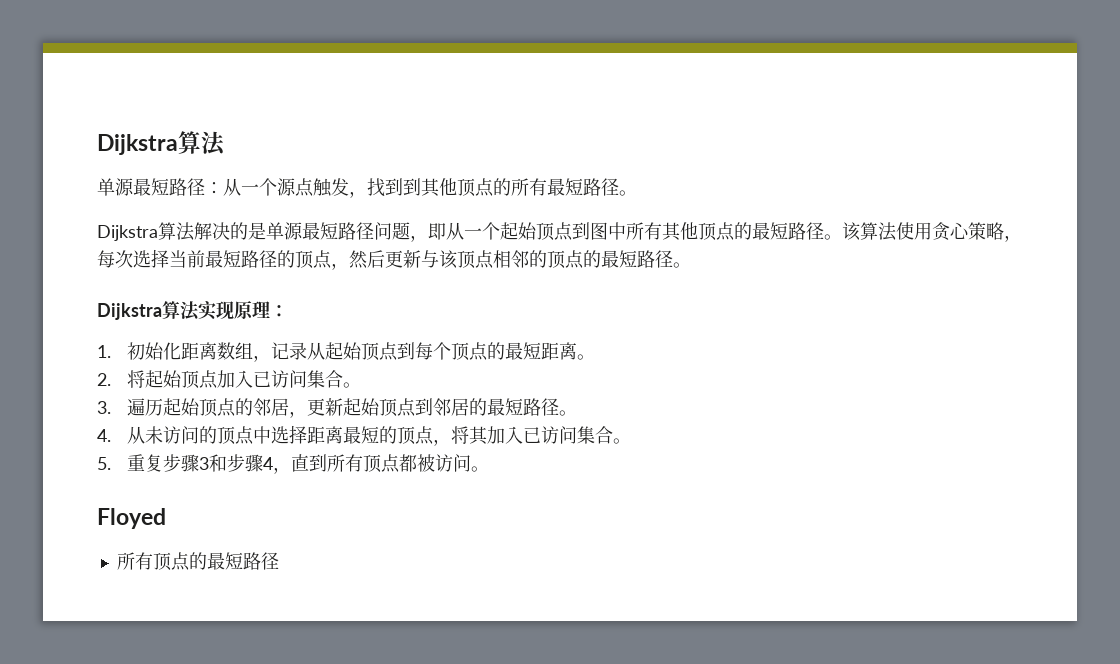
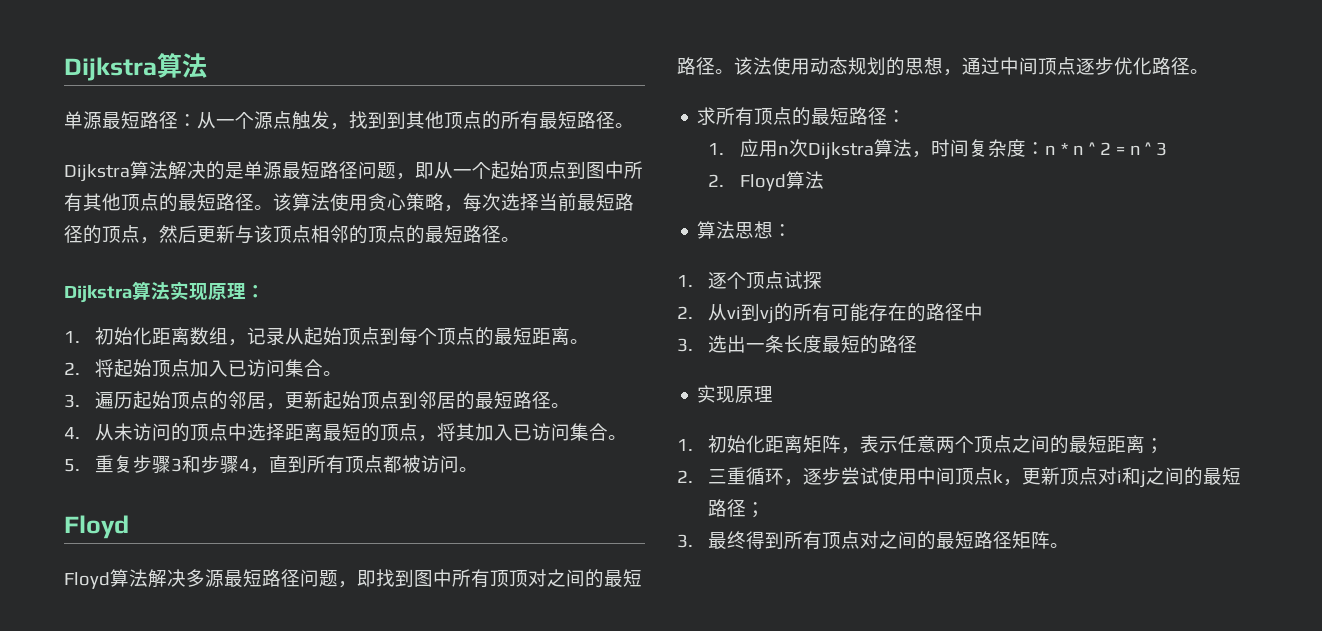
[97,508,166,529] Floyed // -> [64,515,129,539] [64,569,642,589] [677,57,1209,76] [697,107,717,125] Floyd // Floyd算法解决多源最短路径问题，即找到图中所有顶顶对之间的最短路径。该法使用动态规划的思想，通过中间顶点逐步优化路径。 // 求
(279, 561) none -> [887,110,907,123] [708,139,1168,160] [708,171,824,191] [697,221,793,239] [677,271,823,290] [677,303,984,324] [677,335,918,354] [697,385,774,403] [677,435,1165,454] [677,467,1242,488] [708,499,766,518] [677,531,1070,550] ： // 1.应用n次Dijkstra算法，时间复杂度：n * n ^ 2 = n ^ 3 // 2. Floyd算法 // 算法思想： // 1.逐个顶点试探 // 2.从vi到vj的所有可能存在的路径中 // 3.选出一条长度最短的路径 // 实现原理 // 1.初始化距离矩阵，表示任意两个顶点之间的最短距离； // 2.三重循环，逐步尝试使用中间顶点k，更新顶点对i和j之间的最短路径； // 3.最终得到所有顶点对之间的最短路径矩阵。

